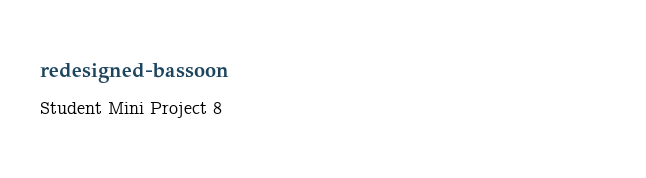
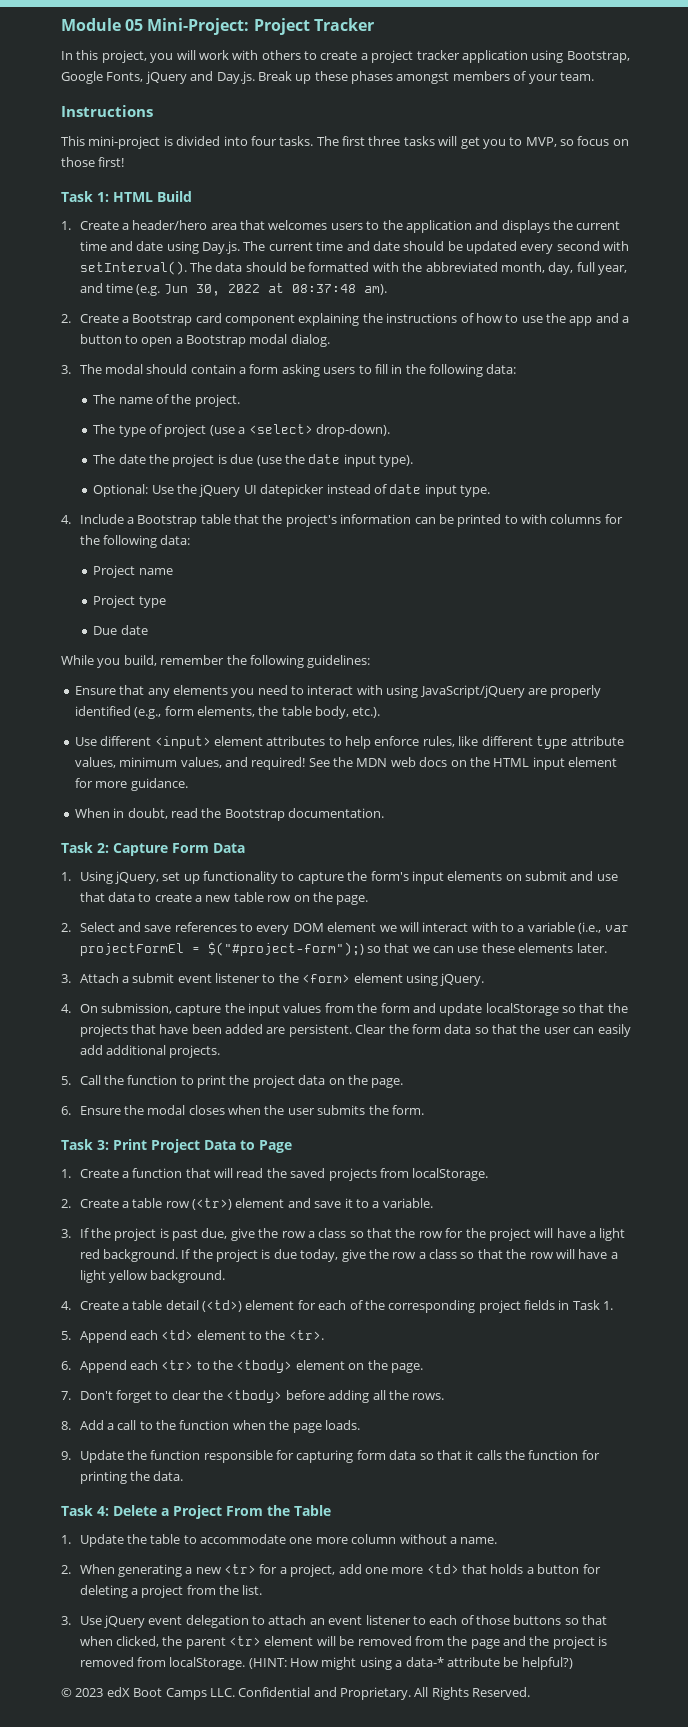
[40,63,229,83] [40,102,222,118] redesigned-bassoon // Student Mini Project 8 -> [61,18,374,35] [61,50,630,63] [61,71,594,84] [61,105,153,117] [61,136,629,149] [61,157,125,167] [61,191,192,202] [61,220,621,233] [79,241,630,254] [79,261,628,275] [79,283,387,296] [61,313,630,326] [79,334,330,347] [61,364,517,377] [93,394,240,407] [93,424,390,437] [93,454,414,467] [93,484,491,497] [61,514,623,527] [79,535,191,548] [93,565,173,578] [93,595,166,608] [93,625,148,635] [61,655,371,668] [74,685,602,698] [74,706,381,719] [74,736,625,749] [74,757,617,770] [74,778,188,791] [74,808,384,821] [61,842,245,856] [61,871,618,884] [79,892,369,905] [61,922,629,935] [79,942,607,956] [61,973,485,986] [61,1003,628,1016] [79,1024,631,1037] [79,1045,221,1058] [61,1075,404,1088] [61,1105,424,1115] [61,1139,292,1153] [61,1168,489,1181] [61,1198,433,1210] [61,1228,626,1241] [79,1249,618,1262] [79,1270,226,1283] [61,1300,614,1313] [61,1330,324,1343] [61,1360,423,1373] [61,1390,445,1403] [61,1420,360,1433] [61,1450,600,1463] [79,1471,184,1484] [61,1505,331,1519] [61,1534,498,1547] [61,1564,601,1577] [79,1585,263,1598] [61,1615,608,1628] [79,1636,608,1649] [79,1657,573,1670] [61,1687,531,1700] Module 05 Mini-Project: Project Tracker // In this project, you will work with others to create a project tracker application using Bootstrap, Google Fonts, jQuery and Day.js. Break up these phases amongst members of your team. // Instructions // This mini-project is divided into four tasks. The first three tasks will get you to MVP, so focus on those first! // Task 1: HTML Build // 1. Create a header/hero area that welcomes users to the application and displays the current time and date using Day.js. The current time and date should be updated every second with setInterval(). The data should be formatted with the abbreviated month, day, full year, and time (e.g. Jun 30, 2022 at 08:37:48 am). // 2. Create a Bootstrap card component explaining the instructions of how to use the app and a button to open a Bootstrap modal dialog. // 3. The modal should contain a form asking users to fill in the following data: // The name of the project. // The type of project (use a <select> drop-down). // The date the project is due (use the date input type). // Optional: Use the jQuery UI datepicker instead of date input type. // 4. Include a Bootstrap table that the project's information can be printed to with columns for the following data: // Project name // Project type // Due date // While you build, remember the following guidelines: // Ensure that any elements you need to interact with using JavaScript/jQuery are properly identified (e.g., form elements, the table body, etc.). // Use different <input> element attributes to help enforce rules, like different type attribute values, minimum values, and required! See the MDN web docs on the HTML input element for more guidance. // When in doubt, read the Bootstrap documentation. // Task 2: Capture Form Data // 1. Using jQuery, set up functionality to capture the form's input elements on submit and use that data to create a new table row on the page. // 2. Select and save references to every DOM element we will interact with to a variable (i.e., var projectFormEl = $("#project-form");) so that we can use these elements later. // 3. Attach a submit event listener to the <form> element using jQuery. // 4. On submission, capture the input values from the form and update localStorage so that the projects that have been added are persistent. Clear the form data so that the user can easily add additional projects. // 5. Call the function to print the project data on the page. // 6. Ensure the modal closes when the user submits the form. // Task 3: Print Project Data to Page // 1. Create a function that will read the saved projects from localStorage. // 2. Create a table row (<tr>) element and save it to a variable. // 3. If the project is past due, give the row a class so that the row for the project will have a light red background. If the project is due today, give the row a class so that the row will have a light yellow background. // 4. Create a table detail (<td>) element for each of the corresponding project fields in Task 1. // 5. Append each <td> element to the <tr>. // 6. Append each <tr> to the <tbody> element on the page. // 7. Don't forget to clear the <tbody> before adding all the rows. // 8. Add a call to the function when the page loads. // 9. Update the function responsible for capturing form data so that it calls the function for printing the data. // Task 4: Delete a Project From the Table // 1. Update the table to accommodate one more column without a name. // 2. When generating a new <tr> for a project, add one more <td> that holds a button for deleting a project from the list. // 3. Use jQuery event delegation to attach an event listener to each of those buttons so that when clicked, the parent <tr> element will be removed from the page and the project is removed from localStorage. (HINT: How might using a data-* attribute be helpful?) // © 2023 edX Boot Camps LLC. Confidential and Proprietary. All Rights Reserved.

